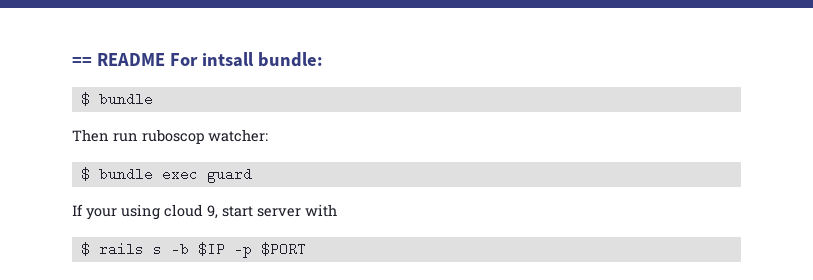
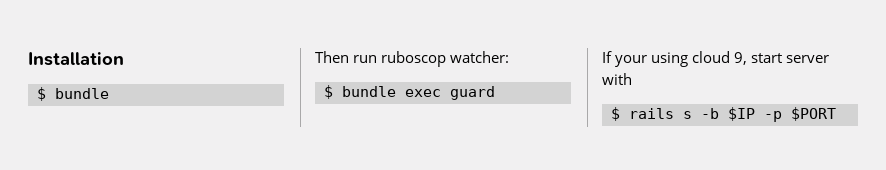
[72,52,323,67] == README For intsall bundle: -> [28,52,124,66] Installation

